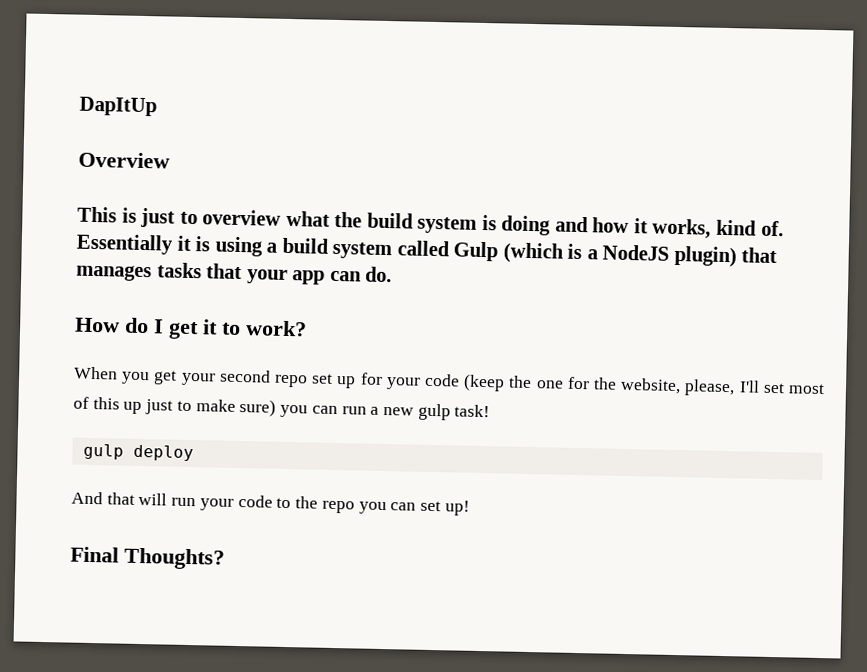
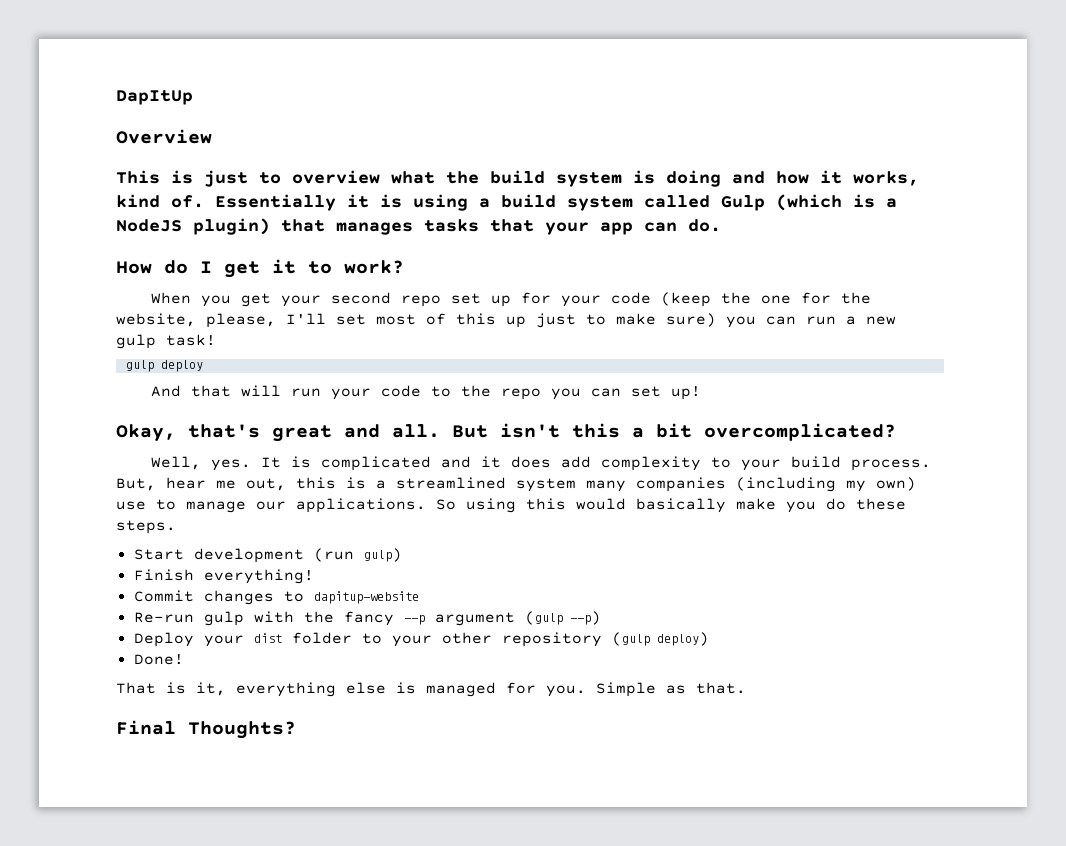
(470, 508) none -> [116,423,896,442] [150,456,931,471] [116,477,916,492] [116,498,906,513] [116,520,176,534] [133,548,402,563] [133,569,314,584] [133,590,419,605] [133,611,601,626] [133,632,709,647] [133,654,184,665] [116,682,746,697] // Okay, that's great and all. But isn't this a bit overcomplicated? // Well, yes. It is complicated and it does add complexity to your build process. But, hear me out, this is a streamlined system many companies (including my own) use to manage our applications. So using this would basically make you do these steps. // Start development (run gulp) // Finish everything! // Commit changes to dapitup-website // Re-run gulp with the fancy --p argument (gulp --p) // Deploy your dist folder to your other repository (gulp deploy) // Done! // That is it, everything else is managed for you. Simple as that.

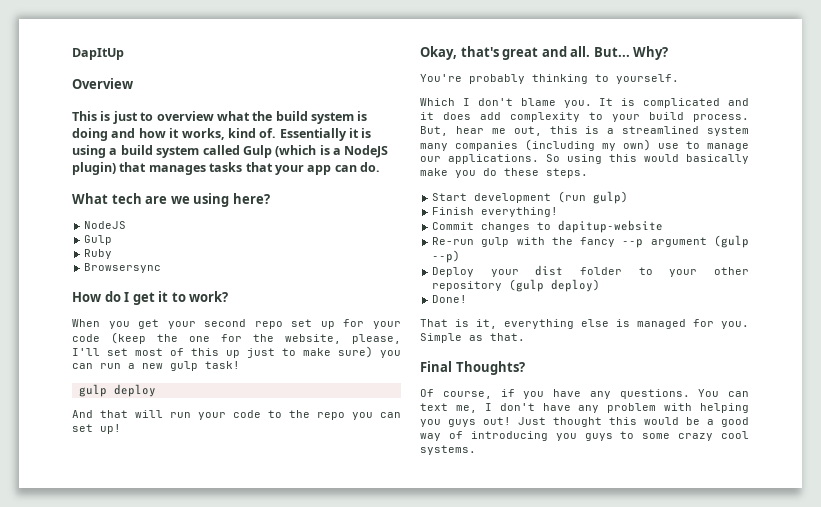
(721, 225) none -> [72,193,270,207] [84,221,127,229] [84,235,113,245] [84,249,113,259] [84,263,162,273] // What tech are we using here? // NodeJS // Gulp // Ruby // Browsersync
[452,423,896,441] [150,456,251,471] But isn't this a bit overcomplicated? // Well, yes. -> [593,46,669,60] [420,74,679,84] [420,98,592,108] But... Why? // You're probably thinking to yourself. // Which I don't blame you.
(296, 730) none -> [420,389,749,399] [420,403,749,413] [420,417,749,427] [420,431,749,441] [420,445,476,455] // Of course, if you have any questions. You can text me, I don't have any problem with helping you guys out! Just thought this would be a good way of introducing you guys to some crazy cool systems.

